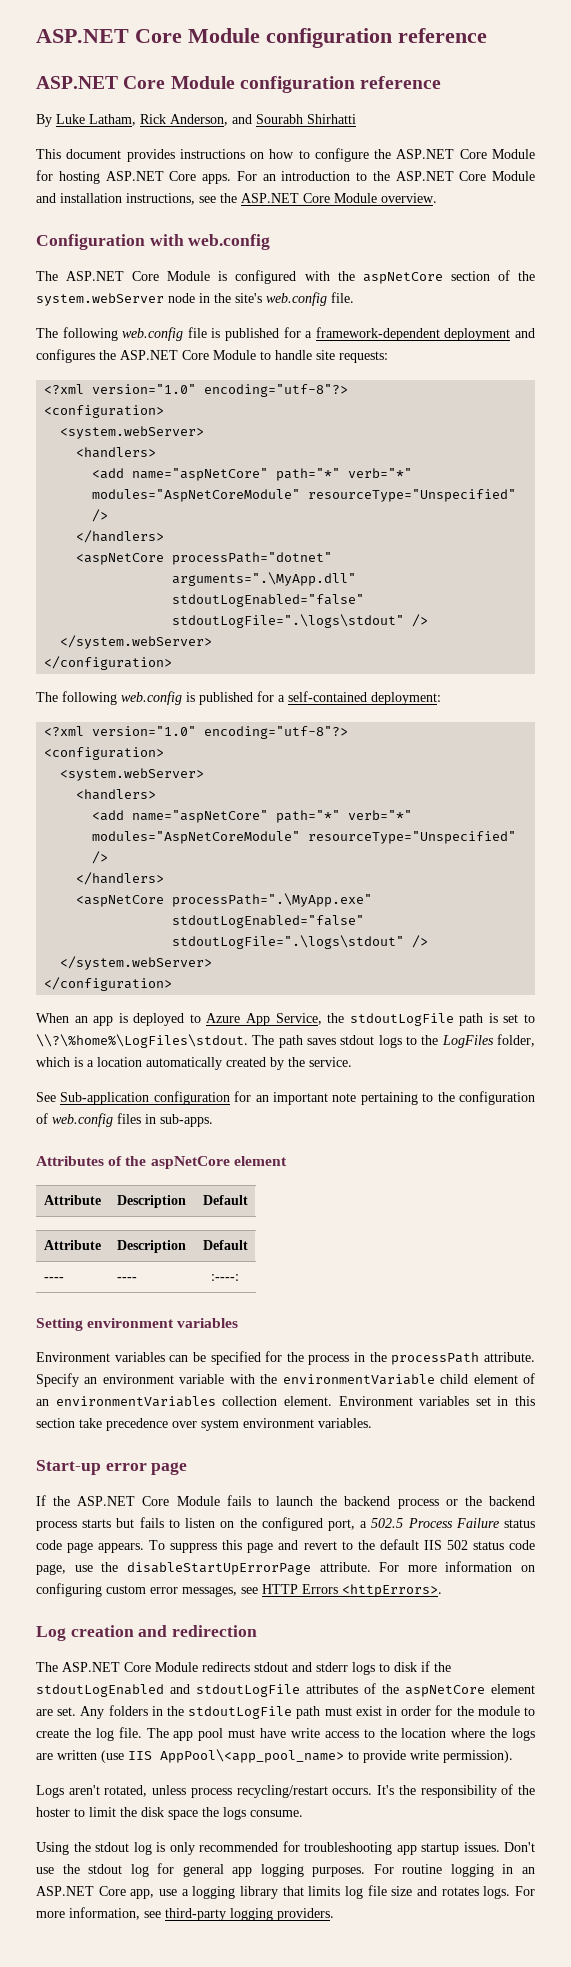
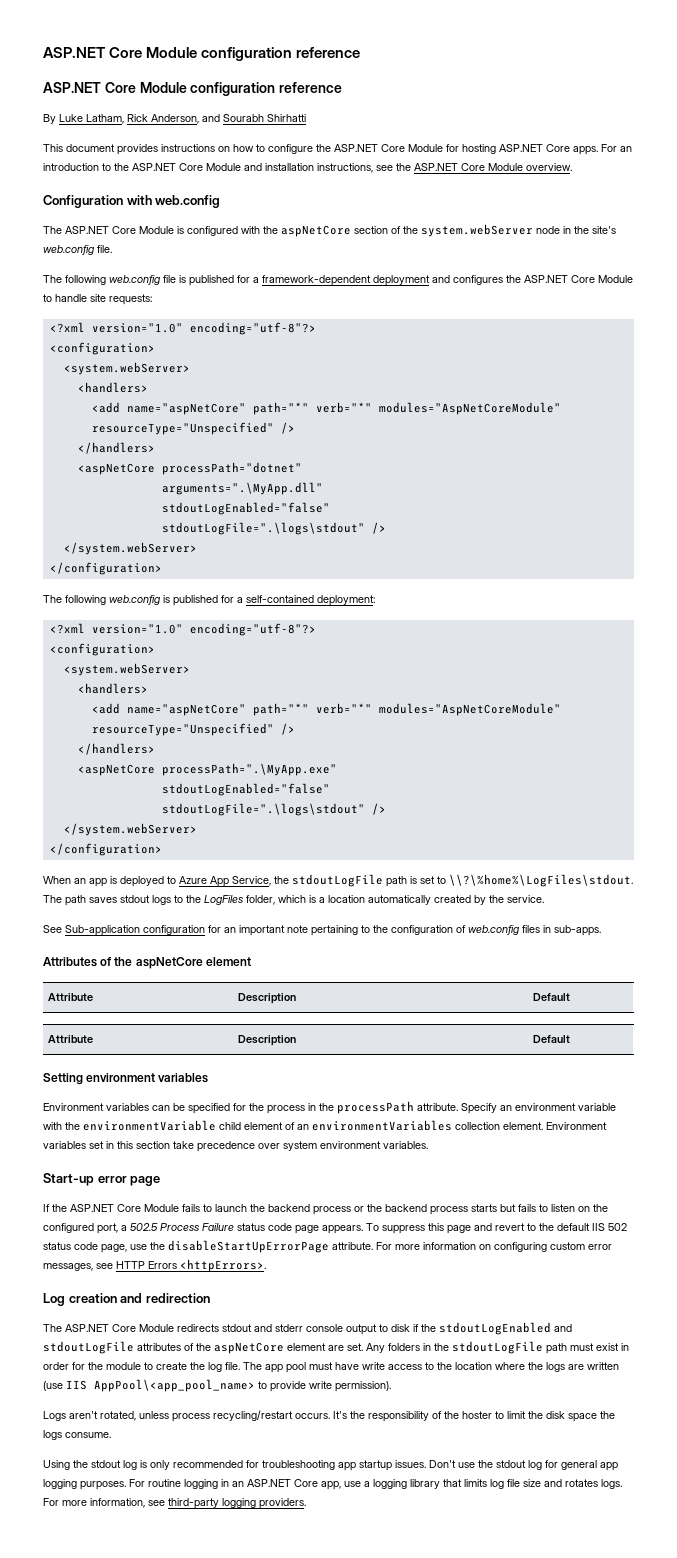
[43,1277,64,1281] [116,1277,137,1281] [211,1274,239,1281] // ---- | ---- | :----: -> (570, 1039) none
[352,1662,375,1675] logs -> [306,1324,377,1335] console output

